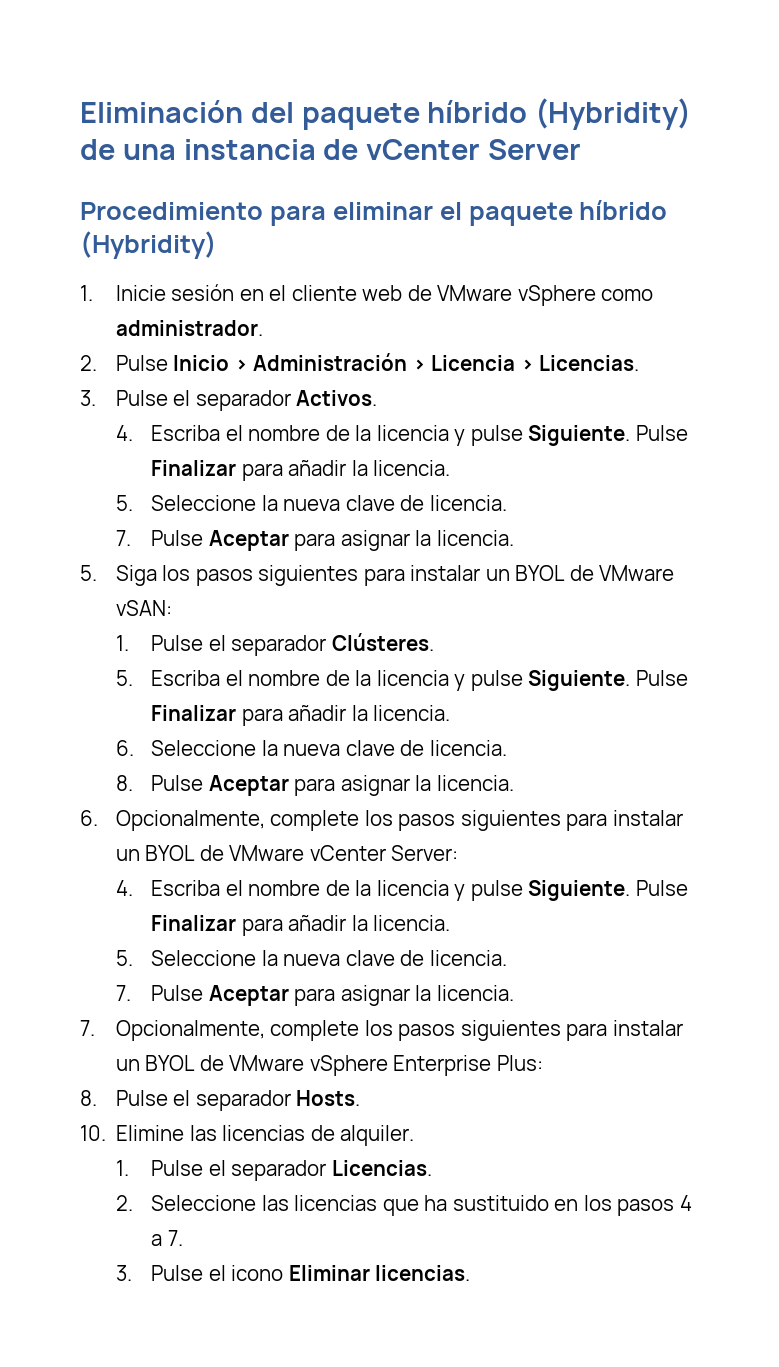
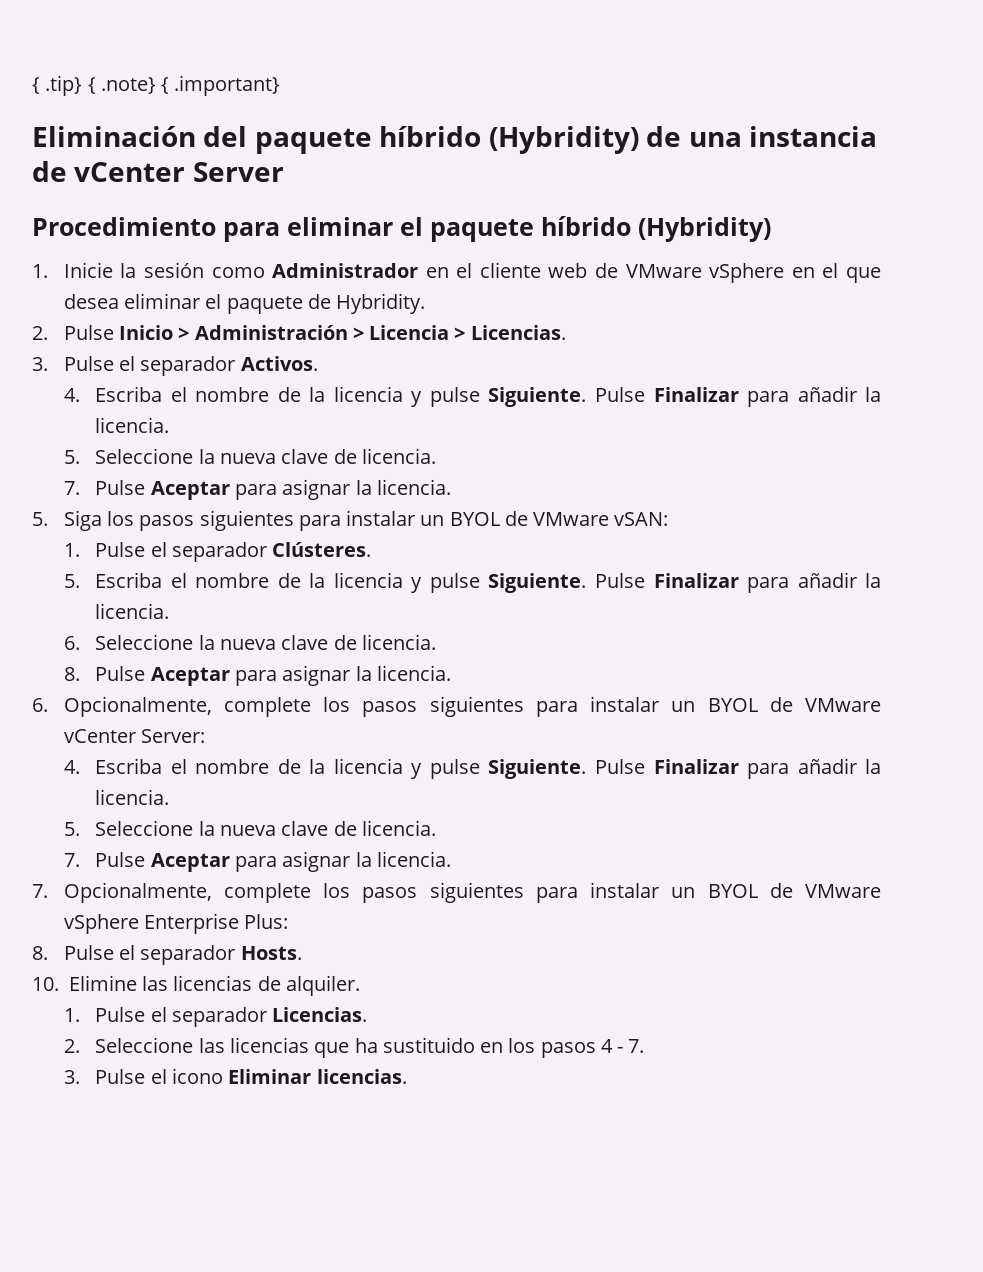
(80, 111) none -> [32,75,281,96] { .tip} { .note} { .important} //
[171,284,235,301] sesión -> [120,262,419,278] la sesión como Administrador
[601,289,654,301] [115,320,263,336] como administrador. -> [791,263,882,283] [63,293,426,314] en el que desea eliminar el paquete de Hybridity.
[151,1234,163,1246] a -> [617,1047,624,1053] -

